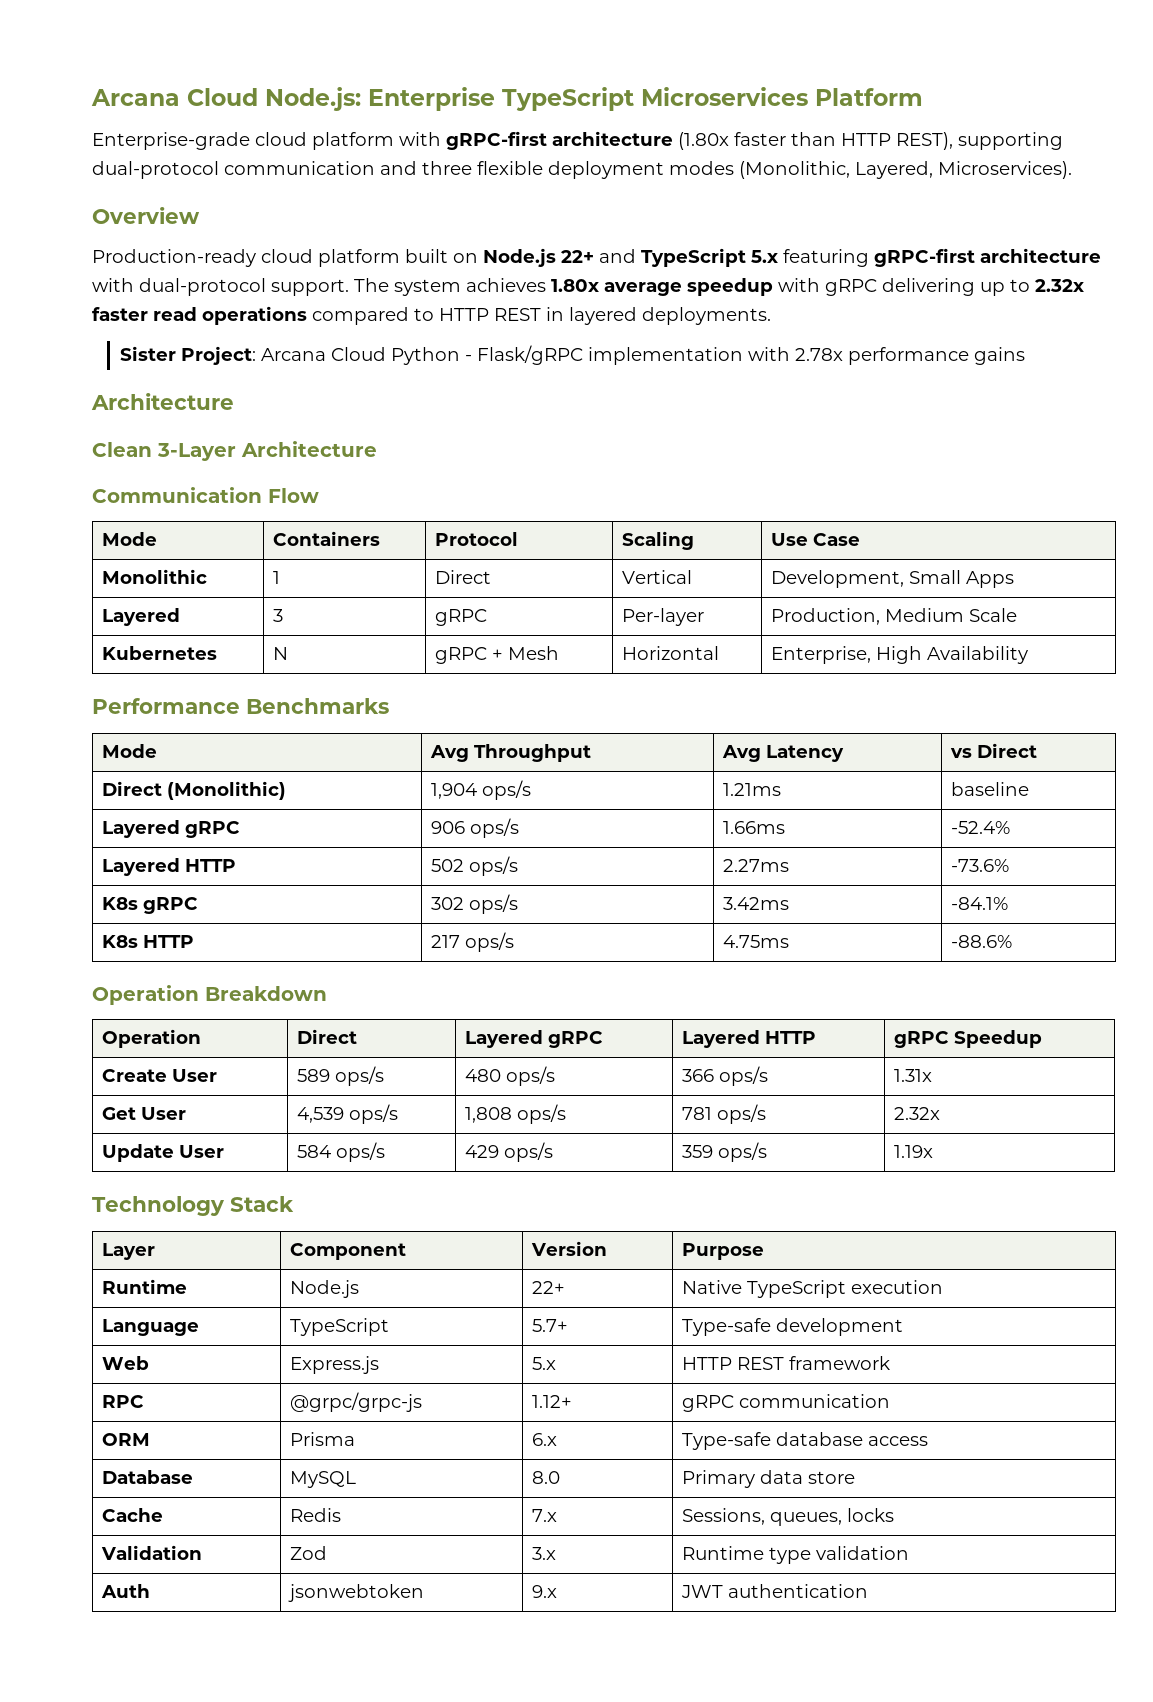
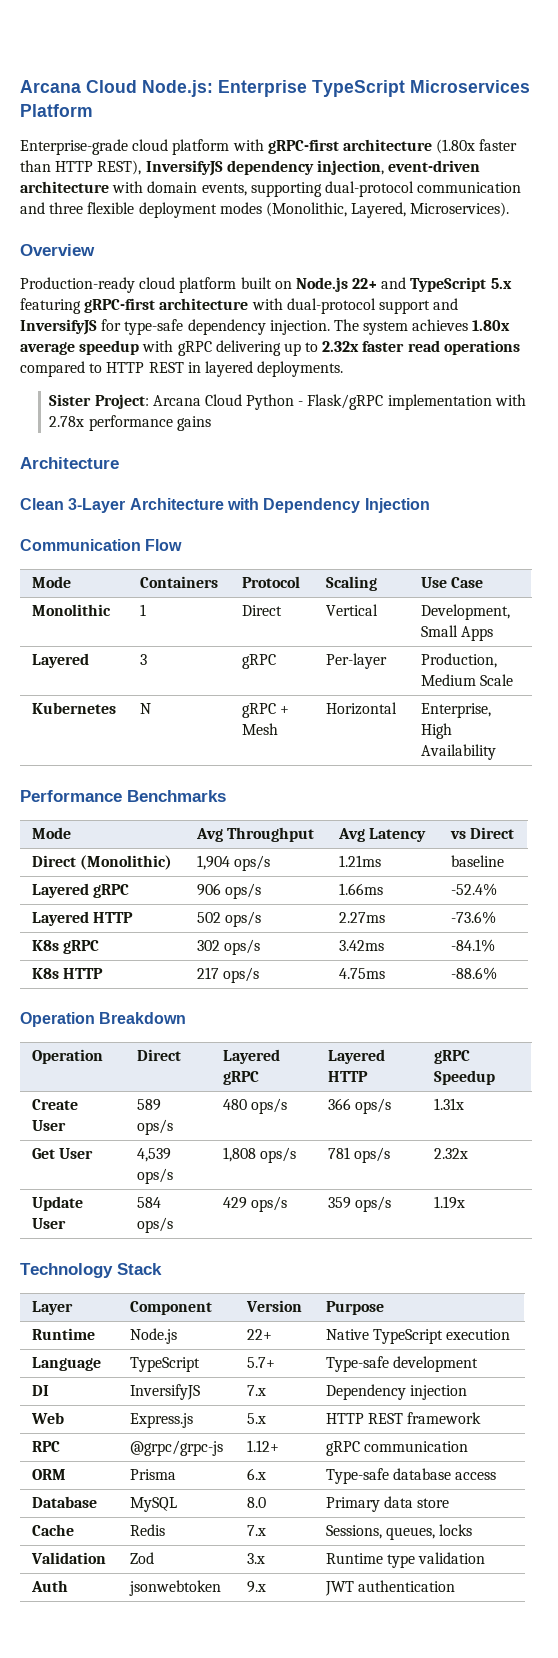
(953, 141) none -> [145,160,481,176] [20,181,247,196] InversifyJS dependency injection, event-driven architecture with domain events,
[271,279,349,296] support. -> [378,298,459,314] [20,319,330,335] support and InversifyJS for type-safe dependency injection.
(377, 449) none -> [226,498,430,513] with Dependency Injection
(904, 1327) none -> [31,1385,49,1396] [129,1384,200,1400] [246,1385,266,1396] [325,1384,467,1400] // DI | InversifyJS | 7.x | Dependency injection

